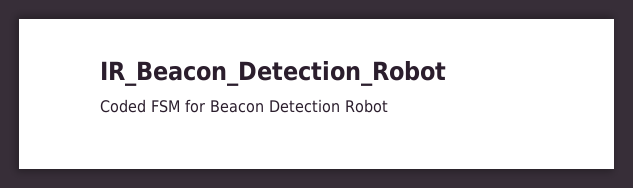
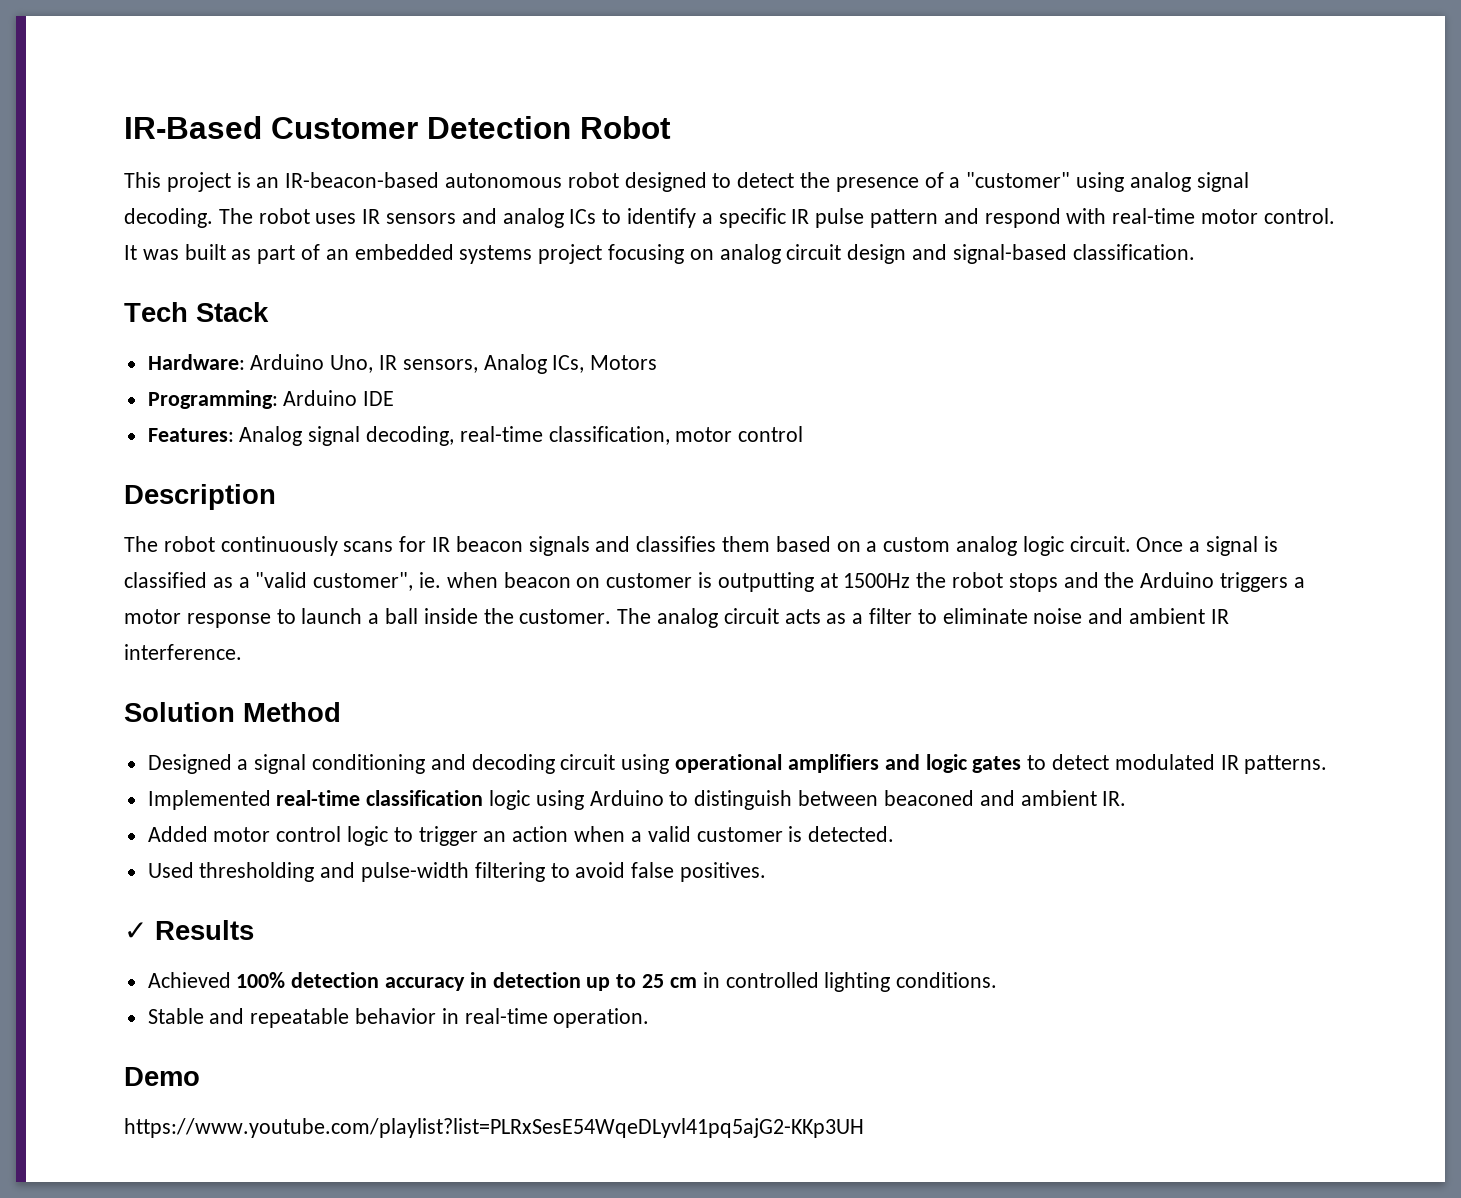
[100,61,446,86] [100,99,388,113] IR_Beacon_Detection_Robot // Coded FSM for Beacon Detection Robot -> [124,116,671,139] [124,172,1249,192] [124,208,1335,228] [124,244,1195,264] [124,302,269,322] [147,354,658,374] [147,390,395,409] [147,426,804,446] [124,484,276,510] [124,536,1278,556] [124,572,1305,592] [124,608,1229,628] [124,644,242,660] [124,702,341,722] [147,754,1328,774] [147,790,1127,810] [147,826,895,846] [147,862,767,882] [124,920,254,940] [147,972,998,992] [147,1008,650,1028] [124,1067,200,1086] [124,1118,864,1138] IR-Based Customer Detection Robot // This project is an IR-beacon-based autonomous robot designed to detect the presence of a "customer" using analog signal decoding. The robot uses IR sensors and analog ICs to identify a specific IR pulse pattern and respond with real-time motor control. It was built as part of an embedded systems project focusing on analog circuit design and signal-based classification. // Tech Stack // Hardware: Arduino Uno, IR sensors, Analog ICs, Motors // Programming: Arduino IDE // Features: Analog signal decoding, real-time classification, motor control // Description // The robot continuously scans for IR beacon signals and classifies them based on a custom analog logic circuit. Once a signal is classified as a "valid customer", ie. when beacon on customer is outputting at 1500Hz the robot stops and the Arduino triggers a motor response to launch a ball inside the customer. The analog circuit acts as a filter to eliminate noise and ambient IR interference. // Solution Method // Designed a signal conditioning and decoding circuit using operational amplifiers and logic gates to detect modulated IR patterns. // Implemented real-time classification logic using Arduino to distinguish between beaconed and ambient IR. // Added motor control logic to trigger an action when a valid customer is detected. // Used thresholding and pulse-width filtering to avoid false positives. // ✓ Results // Achieved 100% detection accuracy in detection up to 25 cm in controlled lighting conditions. // Stable and repeatable behavior in real-time operation. // Demo // https://www.youtube.com/playlist?list=PLRxSesE54WqeDLyvl41pq5ajG2-KKp3UH

